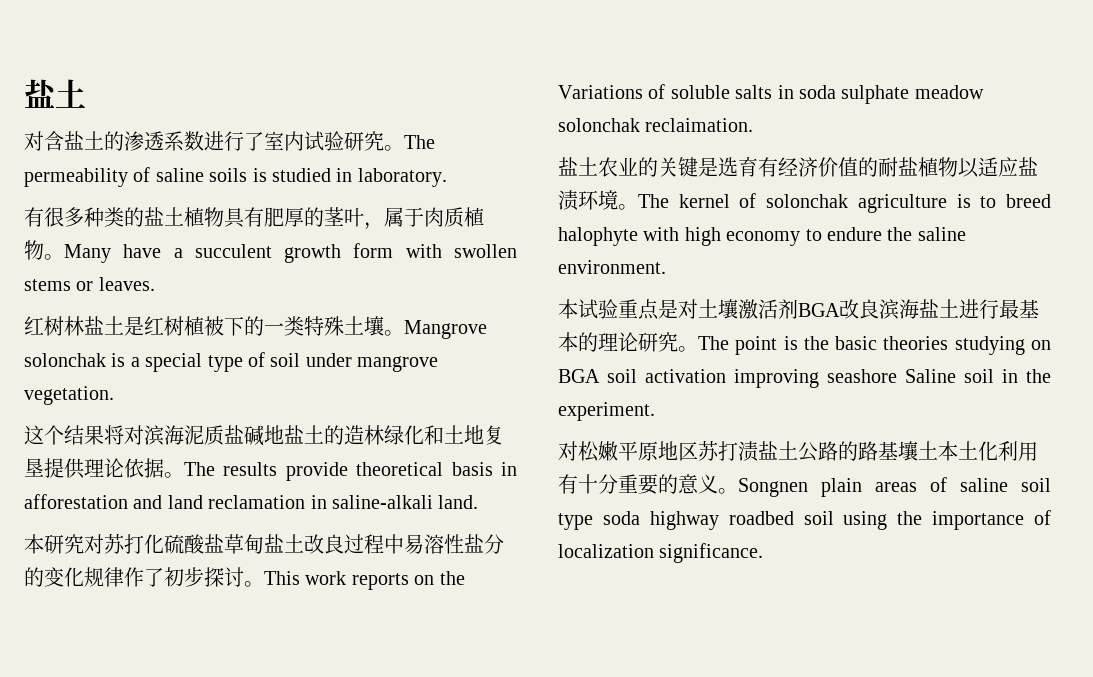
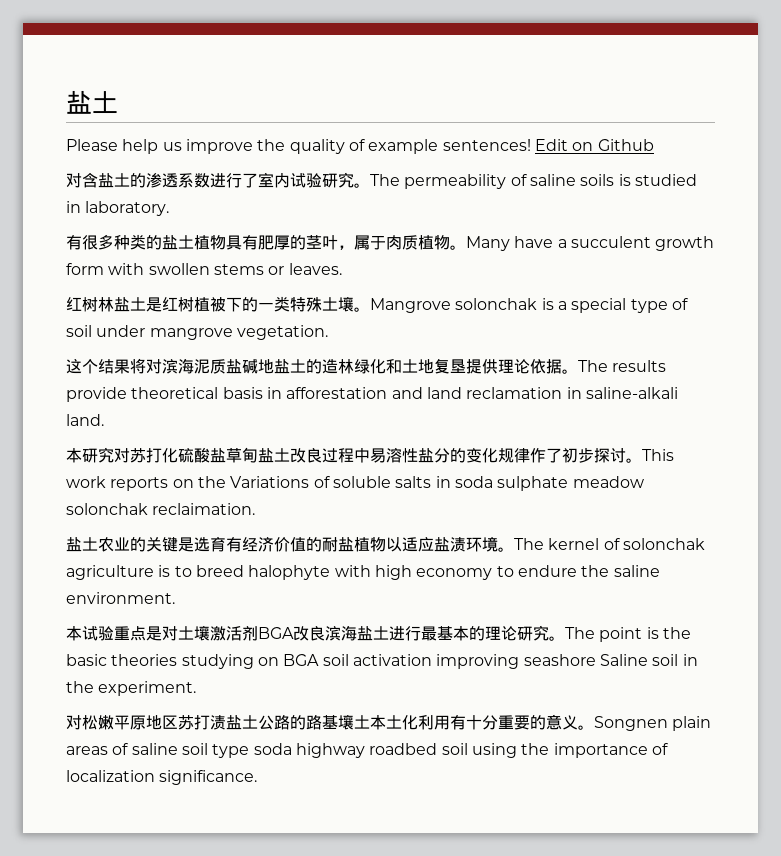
[24,79,86,108] 盐土 -> [66,90,118,114] [66,139,654,154] 盐土 // Please help us improve the quality of example sentences! Edit on Github

